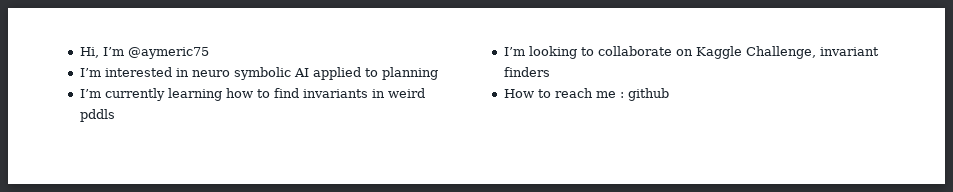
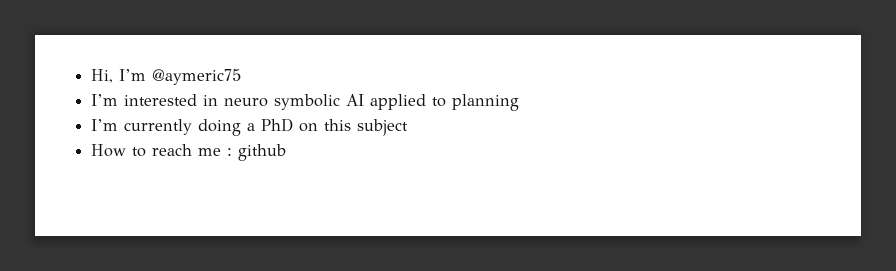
[167,88,425,101] [79,109,115,122] [503,46,879,59] [503,67,550,77] learning how to find invariants in weird pddls // I’m looking to collaborate on Kaggle Challenge, invariant finders -> [198,118,409,136] doing a PhD on this subject

